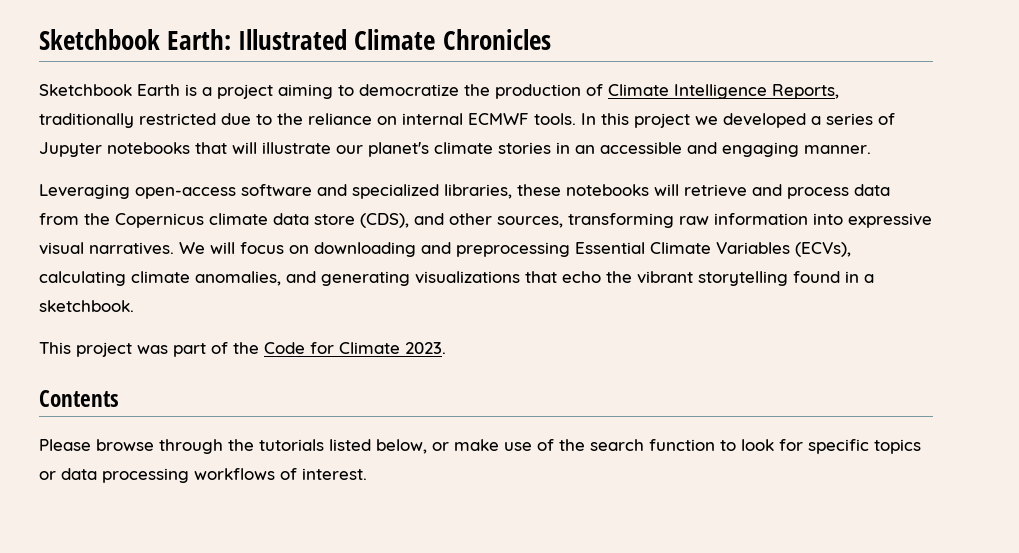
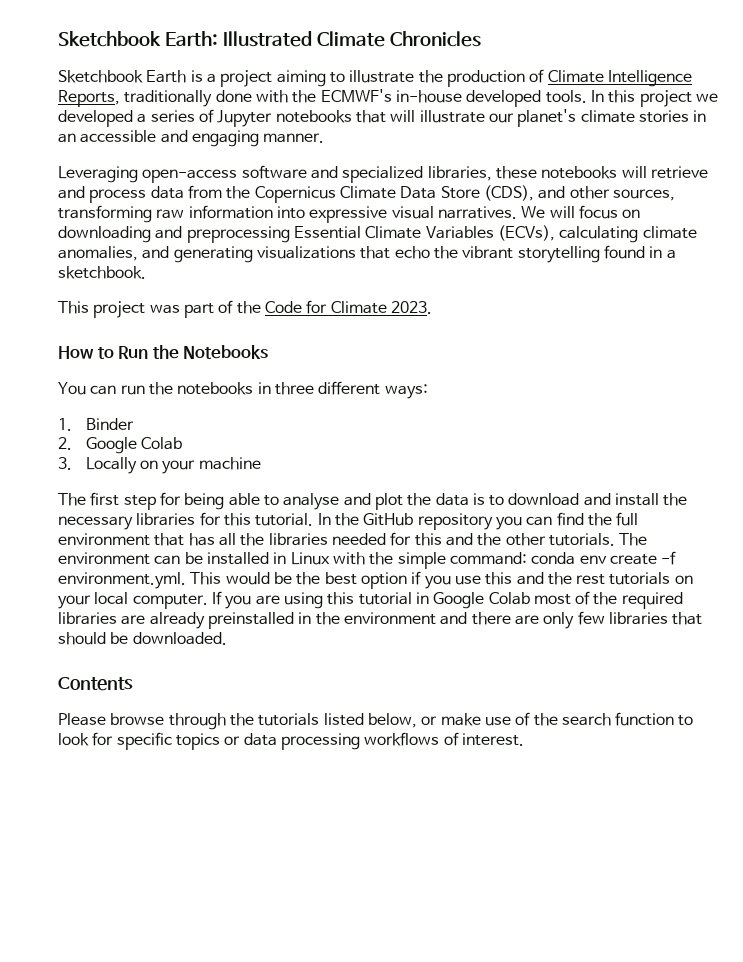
[359,84,459,96] democratize -> [349,70,415,83] illustrate
[139,113,529,125] restricted due to the reliance on internal ECMWF -> [215,89,542,107] done with the ECMWF's in-house developed
[209,213,355,225] climate data store -> [339,186,480,199] Climate Data Store
(446, 348) none -> [58,345,269,359] [58,381,428,399] [58,418,134,431] [58,437,183,454] [58,457,261,474] [58,492,688,510] [58,512,639,530] [58,532,648,546] [58,551,677,569] [58,571,693,589] [58,591,683,609] [58,611,703,629] [58,632,227,645] // How to Run the Notebooks // You can run the notebooks in three different ways: // 1. Binder // 2. Google Colab // 3. Locally on your machine // The first step for being able to analyse and plot the data is to download and install the necessary libraries for this tutorial. In the GitHub repository you can find the full environment that has all the libraries needed for this and the other tutorials. The environment can be installed in Linux with the simple command: conda env create -f environment.yml. This would be the best option if you use this and the rest tutorials on your local computer. If you are using this tutorial in Google Colab most of the required libraries are already preinstalled in the environment and there are only few libraries that should be downloaded.

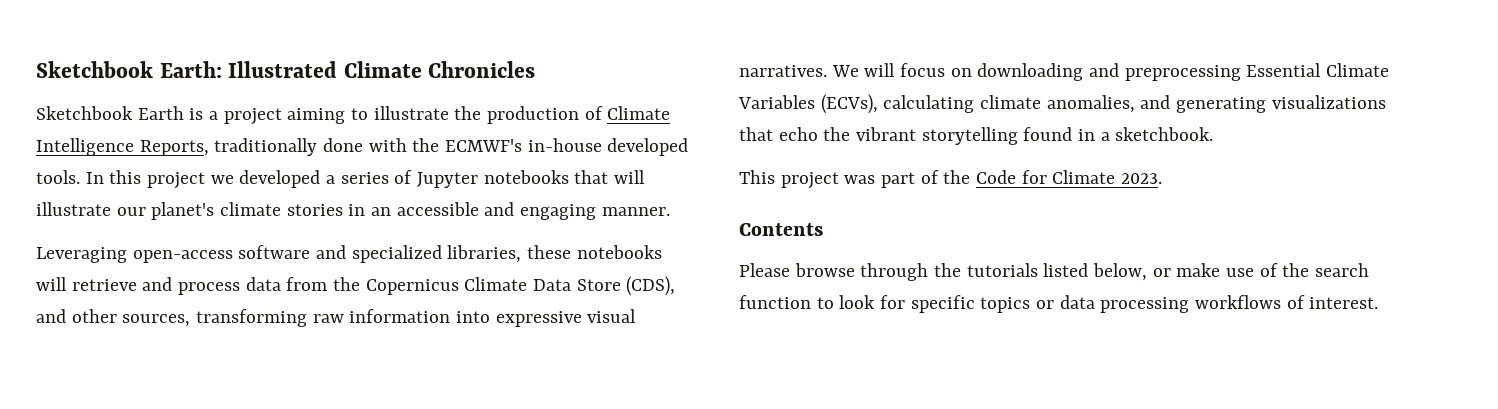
[58,345,269,359] [58,381,428,399] [58,418,134,431] [58,437,183,454] [58,457,261,474] [58,492,688,510] [58,512,639,530] [58,532,648,546] [58,551,677,569] [58,571,693,589] [58,591,683,609] [58,611,703,629] [58,632,227,645] // How to Run the Notebooks // You can run the notebooks in three different ways: // 1. Binder // 2. Google Colab // 3. Locally on your machine // The first step for being able to analyse and plot the data is to download and install the necessary libraries for this tutorial. In the GitHub repository you can find the full environment that has all the libraries needed for this and the other tutorials. The environment can be installed in Linux with the simple command: conda env create -f environment.yml. This would be the best option if you use this and the rest tutorials on your local computer. If you are using this tutorial in Google Colab most of the required libraries are already preinstalled in the environment and there are only few libraries that should be downloaded. -> (1163, 178) none

